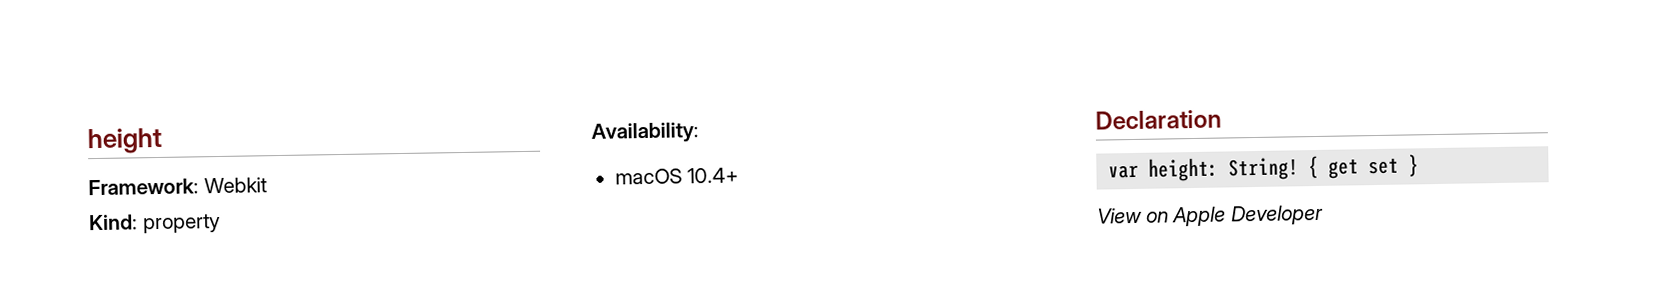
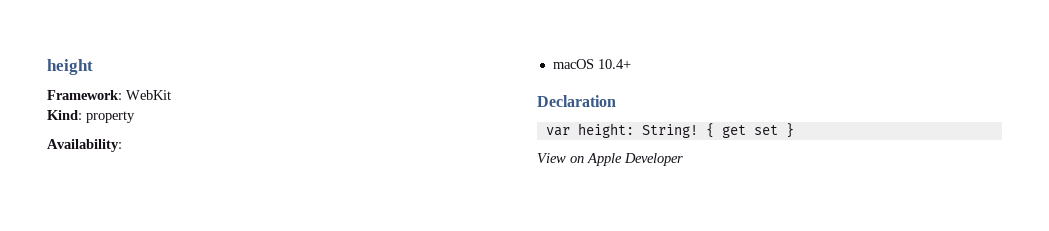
[203,177,267,194] Webkit -> [126,90,171,100] WebKit

